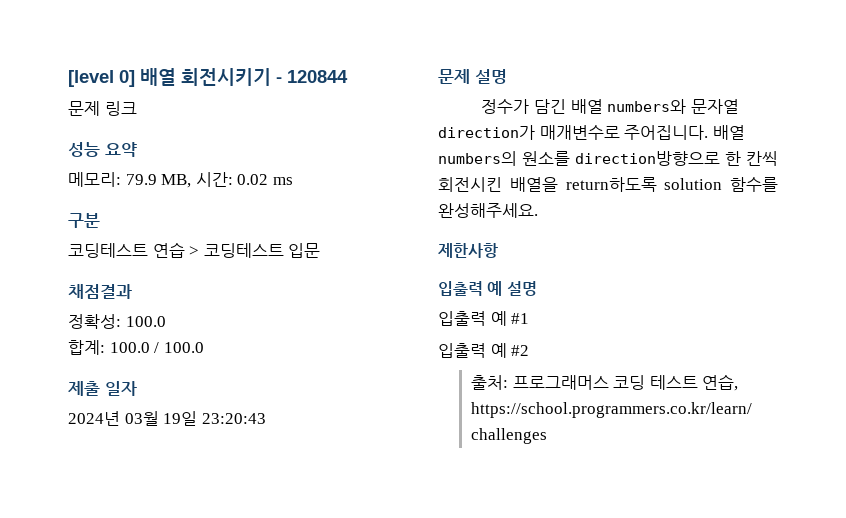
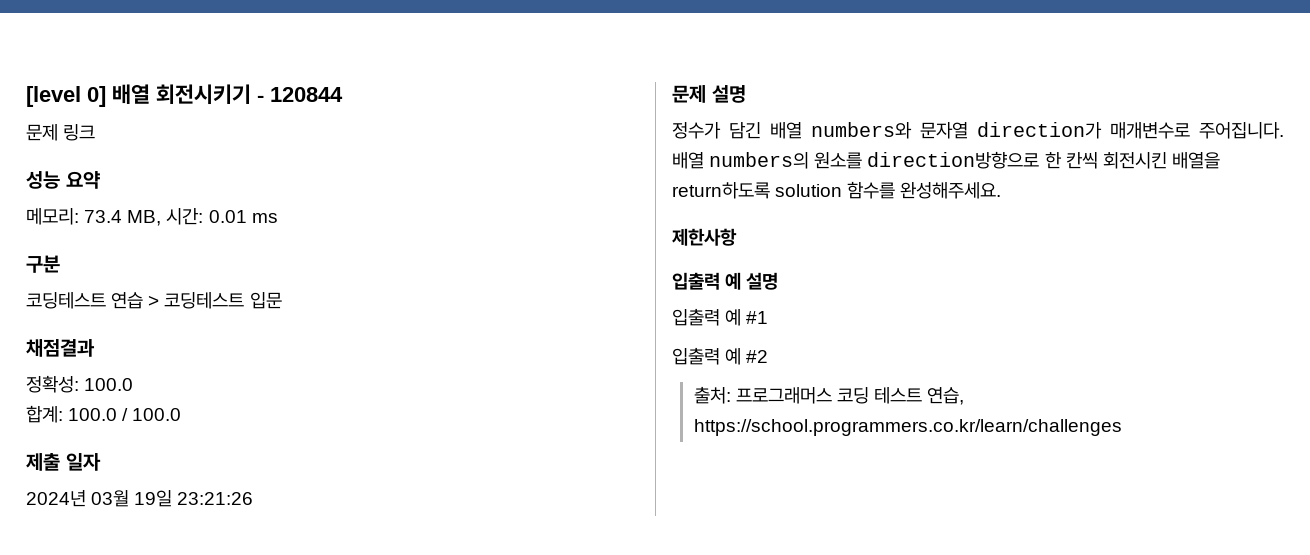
[125,174,157,185] 79.9 -> [84,210,123,223] 73.4
[237,174,269,185] 0.02 -> [208,210,247,223] 0.01
[201,413,266,424] 23:20:43 -> [177,492,254,505] 23:21:26

